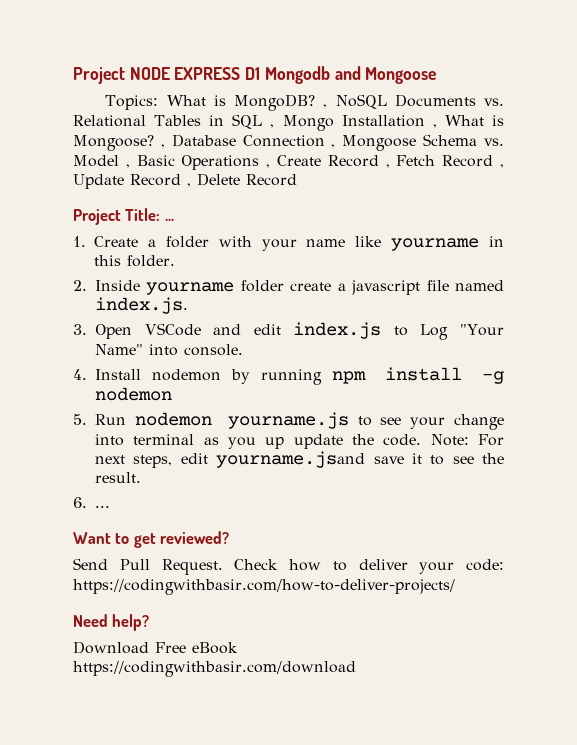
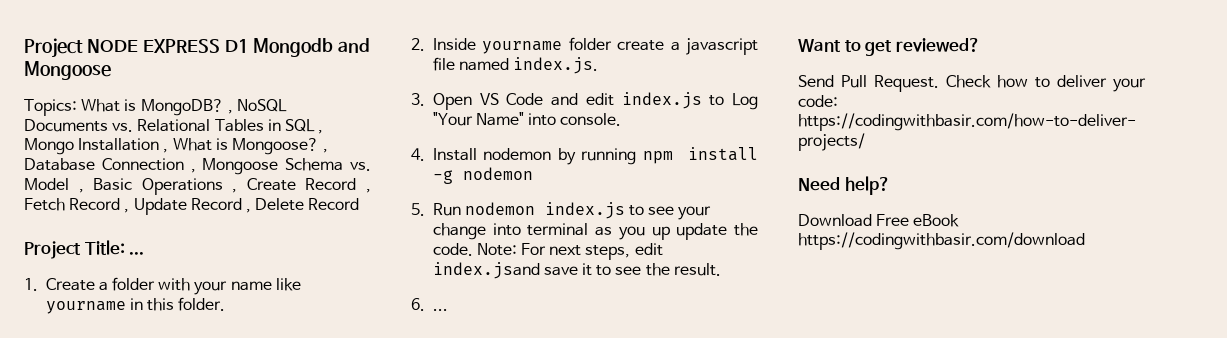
[144,323,201,336] VSCode -> [479,93,544,105] VS Code
[227,412,349,429] yourname.js -> [544,202,625,219] index.js
[216,451,366,468] yourname.jsand -> [432,262,540,279] index.jsand

